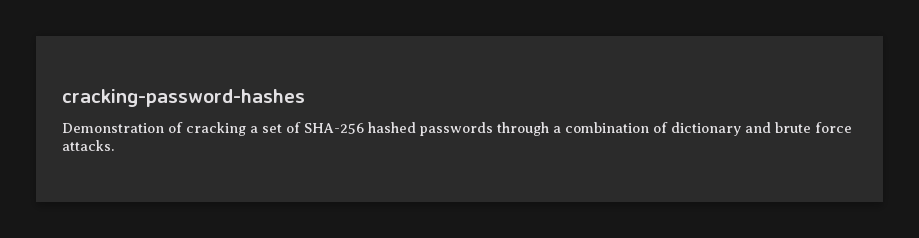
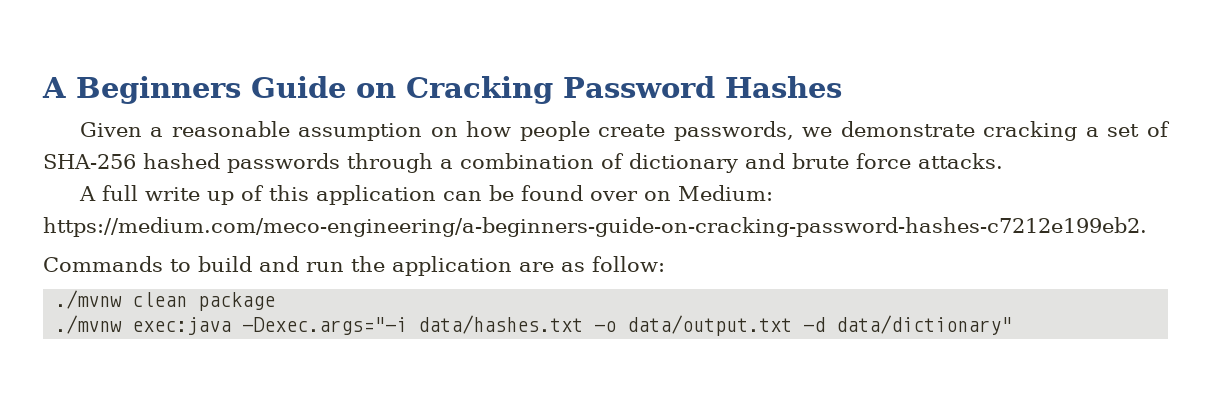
[62,89,305,107] [62,122,183,133] cracking-password-hashes // Demonstration of -> [42,76,842,104] [79,121,975,141] A Beginners Guide on Cracking Password Hashes // Given a reasonable assumption on how people create passwords, we demonstrate
(114, 145) none -> [78,185,773,205] [43,217,1147,237] [43,256,665,276] [55,290,276,311] [55,315,1013,336] // A full write up of this application can be found over on Medium: https://medium.com/meco-engineering/a-beginners-guide-on-cracking-password-hashes-c7212e199eb2. // Commands to build and run the application are as follow: // ./mvnw clean package // ./mvnw exec:java -Dexec.args="-i data/hashes.txt -o data/output.txt -d data/dictionary"

